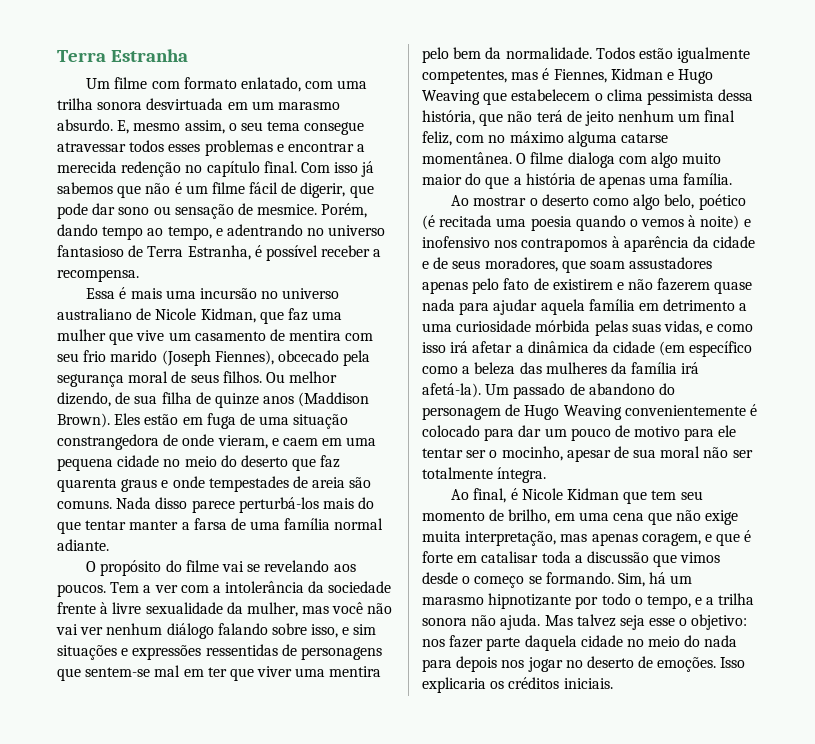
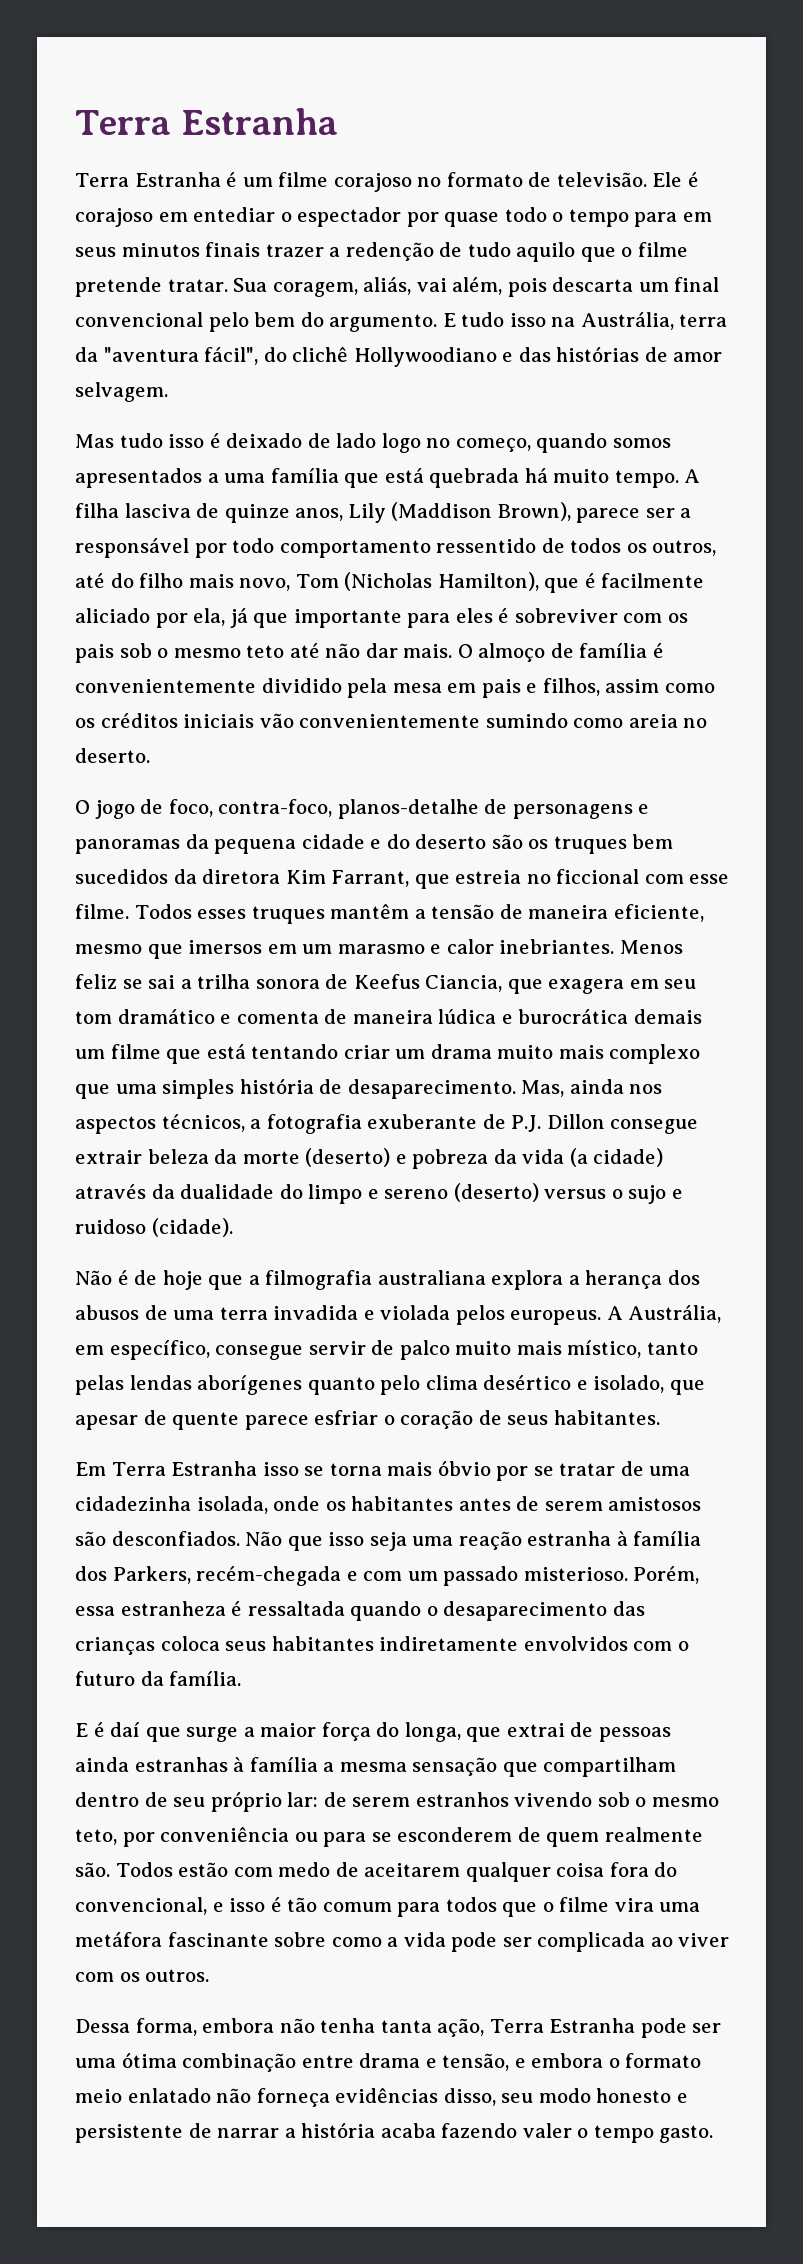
[86,77,368,92] [57,98,340,110] [57,119,365,135] [57,140,366,156] [57,161,375,177] [57,182,374,198] [57,203,368,219] [57,224,386,240] [57,245,382,261] [57,269,139,282] [86,287,340,299] [57,308,343,324] [57,329,374,345] [57,350,371,366] [57,371,338,387] [57,392,370,408] [57,413,349,429] [57,434,377,450] [57,455,341,471] [57,476,372,492] [57,497,375,513] [57,518,384,534] [57,539,109,551] [86,560,356,576] [57,581,392,597] [57,602,393,617] [56,623,377,639] [57,644,382,660] [57,665,382,681] [422,47,751,63] [422,68,714,84] [422,89,754,105] [422,110,736,126] [422,131,668,147] [422,152,722,168] [422,173,733,189] [451,194,746,210] [422,215,751,231] [422,236,756,252] [422,257,713,273] [422,278,753,294] [422,299,748,315] [422,320,754,336] [422,341,753,357] [422,362,700,375] [422,383,675,399] [422,404,757,420] [422,425,737,441] [422,446,753,462] [422,467,547,483] [451,488,703,504] [422,509,739,525] [422,530,752,546] [422,551,721,567] [422,572,693,588] [422,593,755,609] [422,614,748,630] [422,635,738,651] [422,656,746,672] [422,677,613,693] Um filme com formato enlatado, com uma trilha sonora desvirtuada em um marasmo absurdo. E, mesmo assim, o seu tema consegue atravessar todos esses problemas e encontrar a merecida redenção no capítulo final. Com isso já sabemos que não é um filme fácil de digerir, que pode dar sono ou sensação de mesmice. Porém, dando tempo ao tempo, e adentrando no universo fantasioso de Terra Estranha, é possível receber a recompensa. // Essa é mais uma incursão no universo australiano de Nicole Kidman, que faz uma mulher que vive um casamento de mentira com seu frio marido (Joseph Fiennes), obcecado pela segurança moral de seus filhos. Ou melhor dizendo, de sua filha de quinze anos (Maddison Brown). Eles estão em fuga de uma situação constrangedora de onde vieram, e caem em uma pequena cidade no meio do deserto que faz quarenta graus e onde tempestades de areia são comuns. Nada disso parece perturbá-los mais do que tentar manter a farsa de uma família normal adiante. // O propósito do filme vai se revelando aos poucos. Tem a ver com a intolerância da sociedade frente à livre sexualidade da mulher, mas você não vai ver nenhum diálogo falando sobre isso, e sim situações e expressões ressentidas de personagens que sentem-se mal em ter que viver uma mentira pelo bem da normalidade. Todos estão igualmente competentes, mas é Fiennes, Kidman e Hugo Weaving que estabelecem o clima pessimista dessa história, que não terá de jeito nenhum um final feliz, com no máximo alguma catarse momentânea. O filme dialoga com algo muito maior do que a história de apenas uma família. // Ao mostrar o deserto como algo belo, poético (é recitada uma poesia quando o vemos à noite) e inofensivo nos contrapomos à aparência da cidade e de seus moradores, que soam assustadores apenas pelo fato de existirem e não fazerem quase nada para ajudar aquela família em detrimento a uma curiosidade mórbida pelas suas vidas, e como isso irá afetar a dinâmica da cidade (em específico como a beleza das mulheres da família irá afetá-la). Um passado de abandono do personagem de Hugo Weaving convenientemente é colocado para dar um pouco de motivo para ele tentar ser o mocinho, apesar de sua moral não ser totalmente íntegra. // Ao final, é Nicole Kidman que tem seu momento de brilho, em uma cena que não exige muita interpretação, mas apenas coragem, e que é forte em catalisar toda a discussão que vimos desde o começo se formando. Sim, há um marasmo hipnotizante por todo o tempo, e a trilha sonora não ajuda. Mas talvez seja esse o objetivo: nos fazer parte daquela cidade no meio do nada para depois nos jogar no deserto de emoções. Isso explicaria os créditos iniciais. -> [75,172,699,192] [75,207,712,227] [75,242,688,262] [75,277,720,297] [75,312,728,332] [75,346,723,367] [75,382,168,402] [75,433,671,453] [75,468,701,488] [75,502,692,523] [75,538,717,558] [75,572,705,593] [75,608,688,628] [75,643,664,663] [75,678,715,698] [75,713,708,728] [75,748,150,763] [75,799,650,819] [75,834,674,854] [75,869,730,889] [75,904,704,924] [75,939,683,959] [75,974,697,994] [75,1009,702,1024] [75,1044,701,1064] [75,1078,663,1099] [75,1114,699,1134] [75,1148,664,1169] [75,1183,683,1204] [75,1218,233,1237] [75,1270,700,1290] [75,1305,722,1325] [75,1340,698,1360] [75,1375,705,1395] [75,1410,660,1430] [75,1460,691,1481] [75,1496,702,1514] [75,1531,702,1551] [75,1566,700,1586] [75,1601,645,1621] [75,1636,689,1655] [75,1671,242,1686] [75,1722,671,1742] [75,1757,677,1777] [75,1791,719,1812] [75,1827,703,1847] [75,1862,678,1882] [75,1897,701,1917] [75,1932,730,1952] [75,1969,210,1982] [75,2018,722,2038] [75,2052,702,2072] [75,2088,688,2107] [75,2122,714,2143] Terra Estranha é um filme corajoso no formato de televisão. Ele é corajoso em entediar o espectador por quase todo o tempo para em seus minutos finais trazer a redenção de tudo aquilo que o filme pretende tratar. Sua coragem, aliás, vai além, pois descarta um final convencional pelo bem do argumento. E tudo isso na Austrália, terra da "aventura fácil", do clichê Hollywoodiano e das histórias de amor selvagem. // Mas tudo isso é deixado de lado logo no começo, quando somos apresentados a uma família que está quebrada há muito tempo. A filha lasciva de quinze anos, Lily (Maddison Brown), parece ser a responsável por todo comportamento ressentido de todos os outros, até do filho mais novo, Tom (Nicholas Hamilton), que é facilmente aliciado por ela, já que importante para eles é sobreviver com os pais sob o mesmo teto até não dar mais. O almoço de família é convenientemente dividido pela mesa em pais e filhos, assim como os créditos iniciais vão convenientemente sumindo como areia no deserto. // O jogo de foco, contra-foco, planos-detalhe de personagens e panoramas da pequena cidade e do deserto são os truques bem sucedidos da diretora Kim Farrant, que estreia no ficcional com esse filme. Todos esses truques mantêm a tensão de maneira eficiente, mesmo que imersos em um marasmo e calor inebriantes. Menos feliz se sai a trilha sonora de Keefus Ciancia, que exagera em seu tom dramático e comenta de maneira lúdica e burocrática demais um filme que está tentando criar um drama muito mais complexo que uma simples história de desaparecimento. Mas, ainda nos aspectos técnicos, a fotografia exuberante de P.J. Dillon consegue extrair beleza da morte (deserto) e pobreza da vida (a cidade) através da dualidade do limpo e sereno (deserto) versus o sujo e ruidoso (cidade). // Não é de hoje que a filmografia australiana explora a herança dos abusos de uma terra invadida e violada pelos europeus. A Austrália, em específico, consegue servir de palco muito mais místico, tanto pelas lendas aborígenes quanto pelo clima desértico e isolado, que apesar de quente parece esfriar o coração de seus habitantes. // Em Terra Estranha isso se torna mais óbvio por se tratar de uma cidadezinha isolada, onde os habitantes antes de serem amistosos são desconfiados. Não que isso seja uma reação estranha à família dos Parkers, recém-chegada e com um passado misterioso. Porém, essa estranheza é ressaltada quando o desaparecimento das crianças coloca seus habitantes indiretamente envolvidos com o futuro da família. // E é daí que surge a maior força do longa, que extrai de pessoas ainda estranhas à família a mesma sensação que compartilham dentro de seu próprio lar: de serem estranhos vivendo sob o mesmo teto, por conveniência ou para se esconderem de quem realmente são. Todos estão com medo de aceitarem qualquer coisa fora do convencional, e isso é tão comum para todos que o filme vira uma metáfora fascinante sobre como a vida pode ser complicada ao viver com os outros. // Dessa forma, embora não tenha tanta ação, Terra Estranha pode ser uma ótima combinação entre drama e tensão, e embora o formato meio enlatado não forneça evidências disso, seu modo honesto e persistente de narrar a história acaba fazendo valer o tempo gasto.

